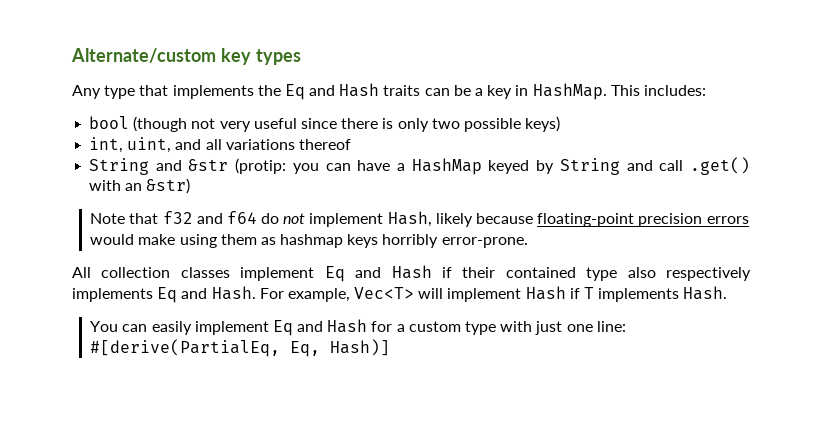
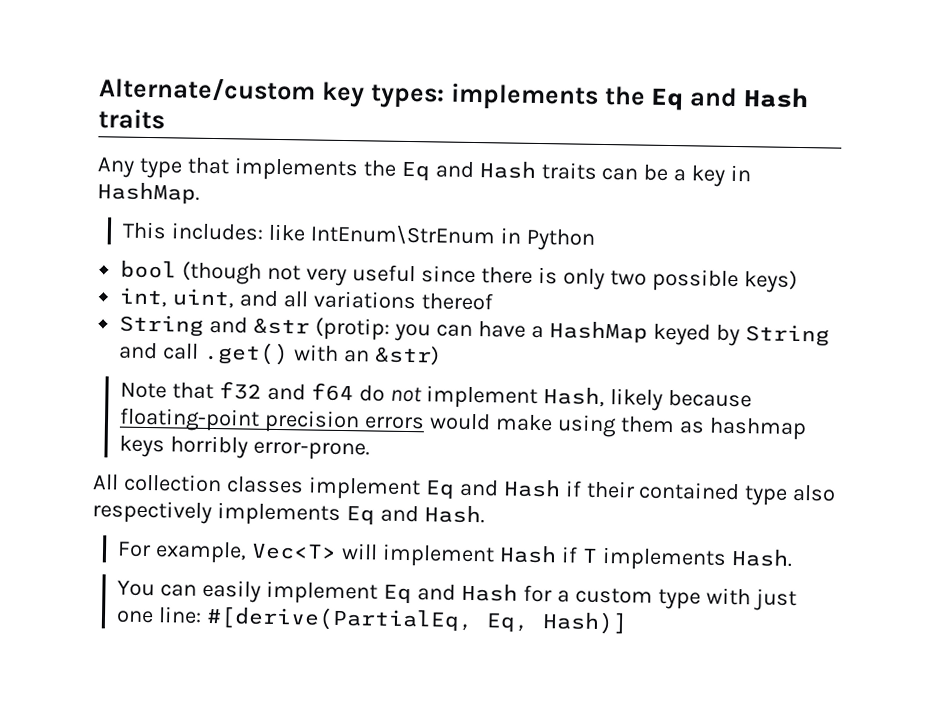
[255,49,301,65] types -> [369,82,810,111] [98,108,165,130] types: implements the Eq and Hash traits
(607, 91) none -> (200, 193) //
(706, 90) none -> [268,223,597,251] like IntEnum\StrEnum in Python
(256, 293) none -> (485, 514) //

